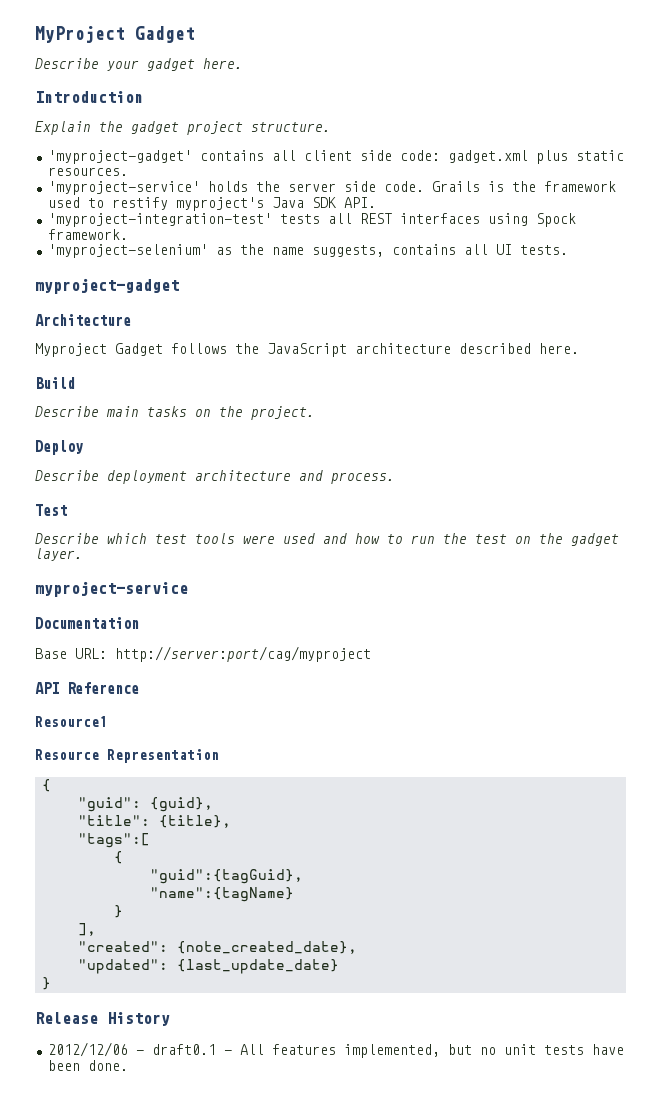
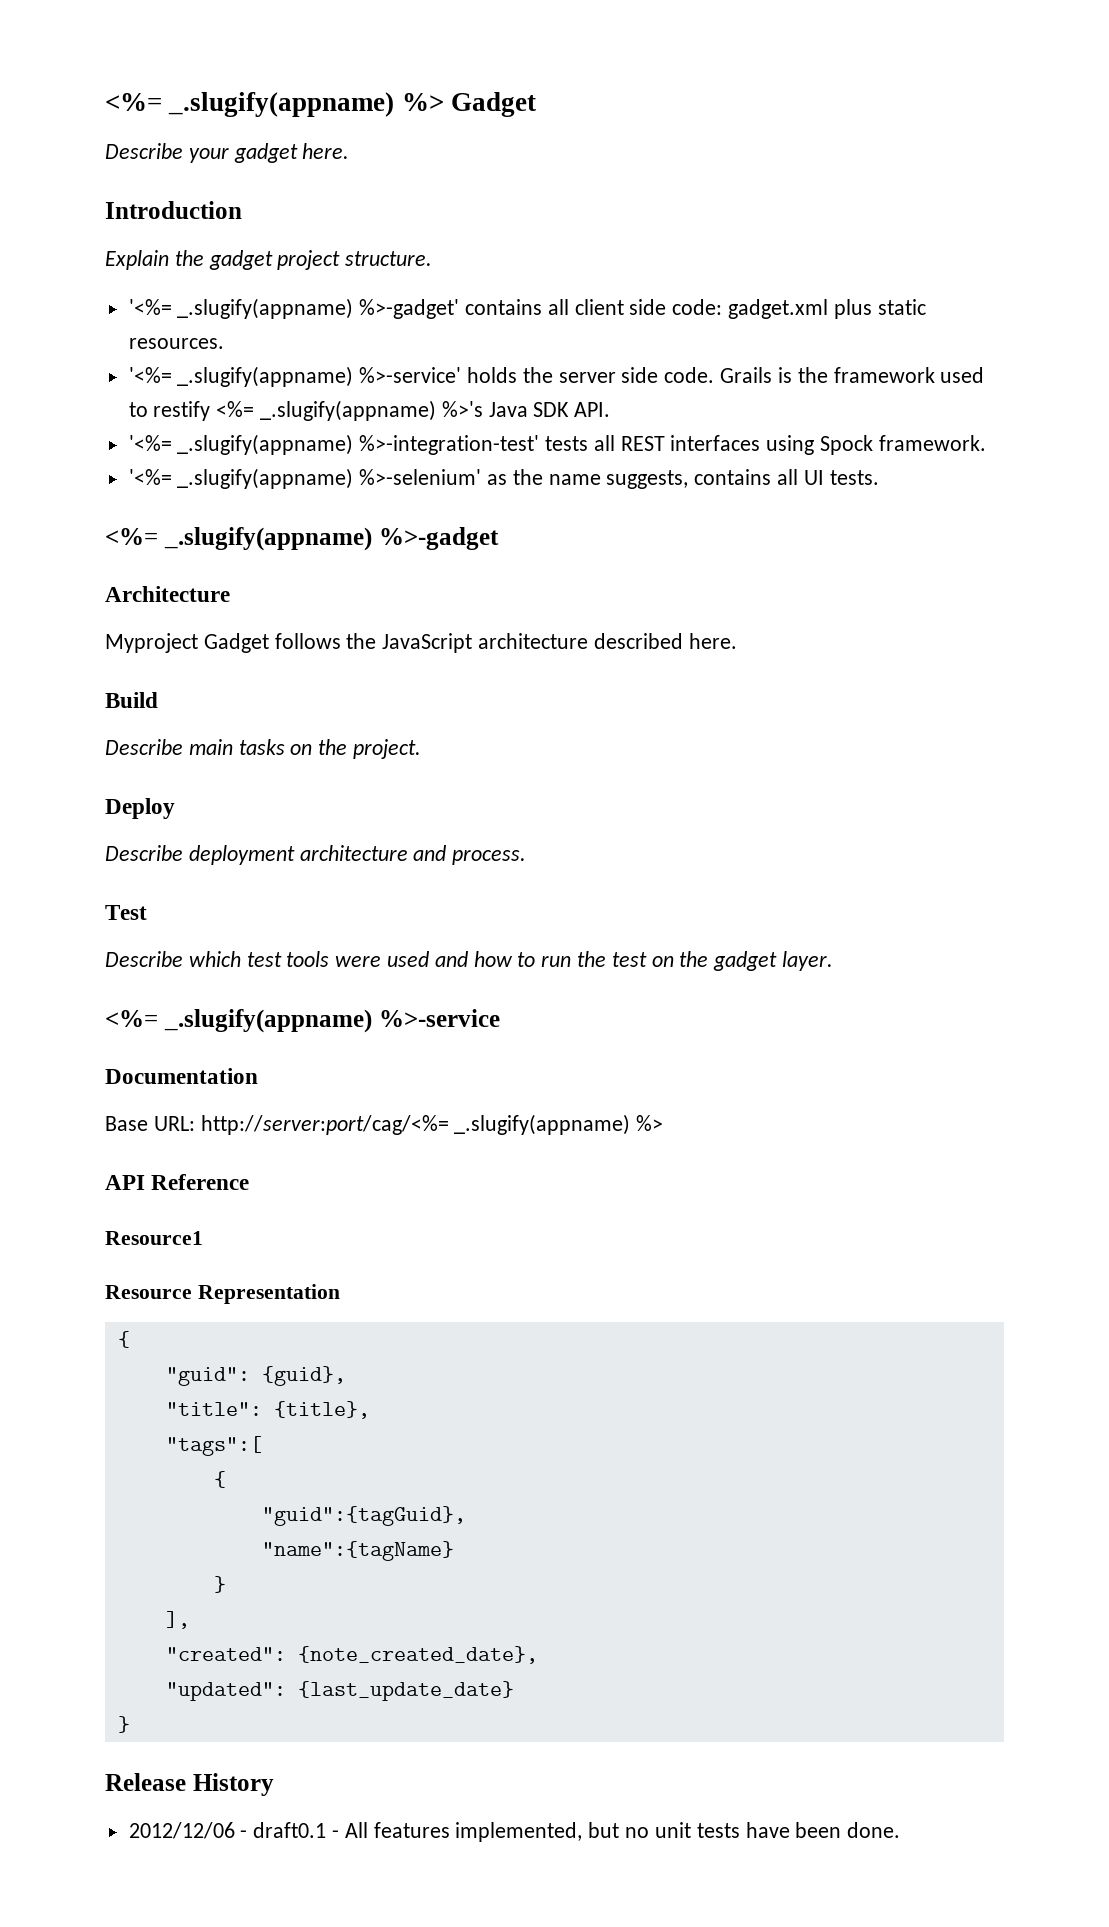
[35,26,125,43] MyProject -> [105,92,444,117] <%= _.slugify(appname) %>
[47,150,192,164] 'myproject-gadget' -> [128,298,460,319] '<%= _.slugify(appname) %>-gadget'
[47,181,200,195] 'myproject-service' -> [128,366,462,387] '<%= _.slugify(appname) %>-service'
[175,197,264,211] myproject's -> [216,400,483,421] <%= _.slugify(appname) %>'s
[47,213,272,227] 'myproject-integration-test' -> [128,434,540,455] '<%= _.slugify(appname) %>-integration-test'
[47,244,208,258] 'myproject-selenium' -> [128,468,482,489] '<%= _.slugify(appname) %>-selenium'
[35,278,179,294] myproject-gadget -> [105,527,499,551] <%= _.slugify(appname) %>-gadget
[35,581,188,597] myproject-service -> [105,1009,500,1033] <%= _.slugify(appname) %>-service
[115,646,371,662] http://server:port/cag/myproject -> [200,1114,664,1135] http://server:port/cag/<%= _.slugify(appname) %>

